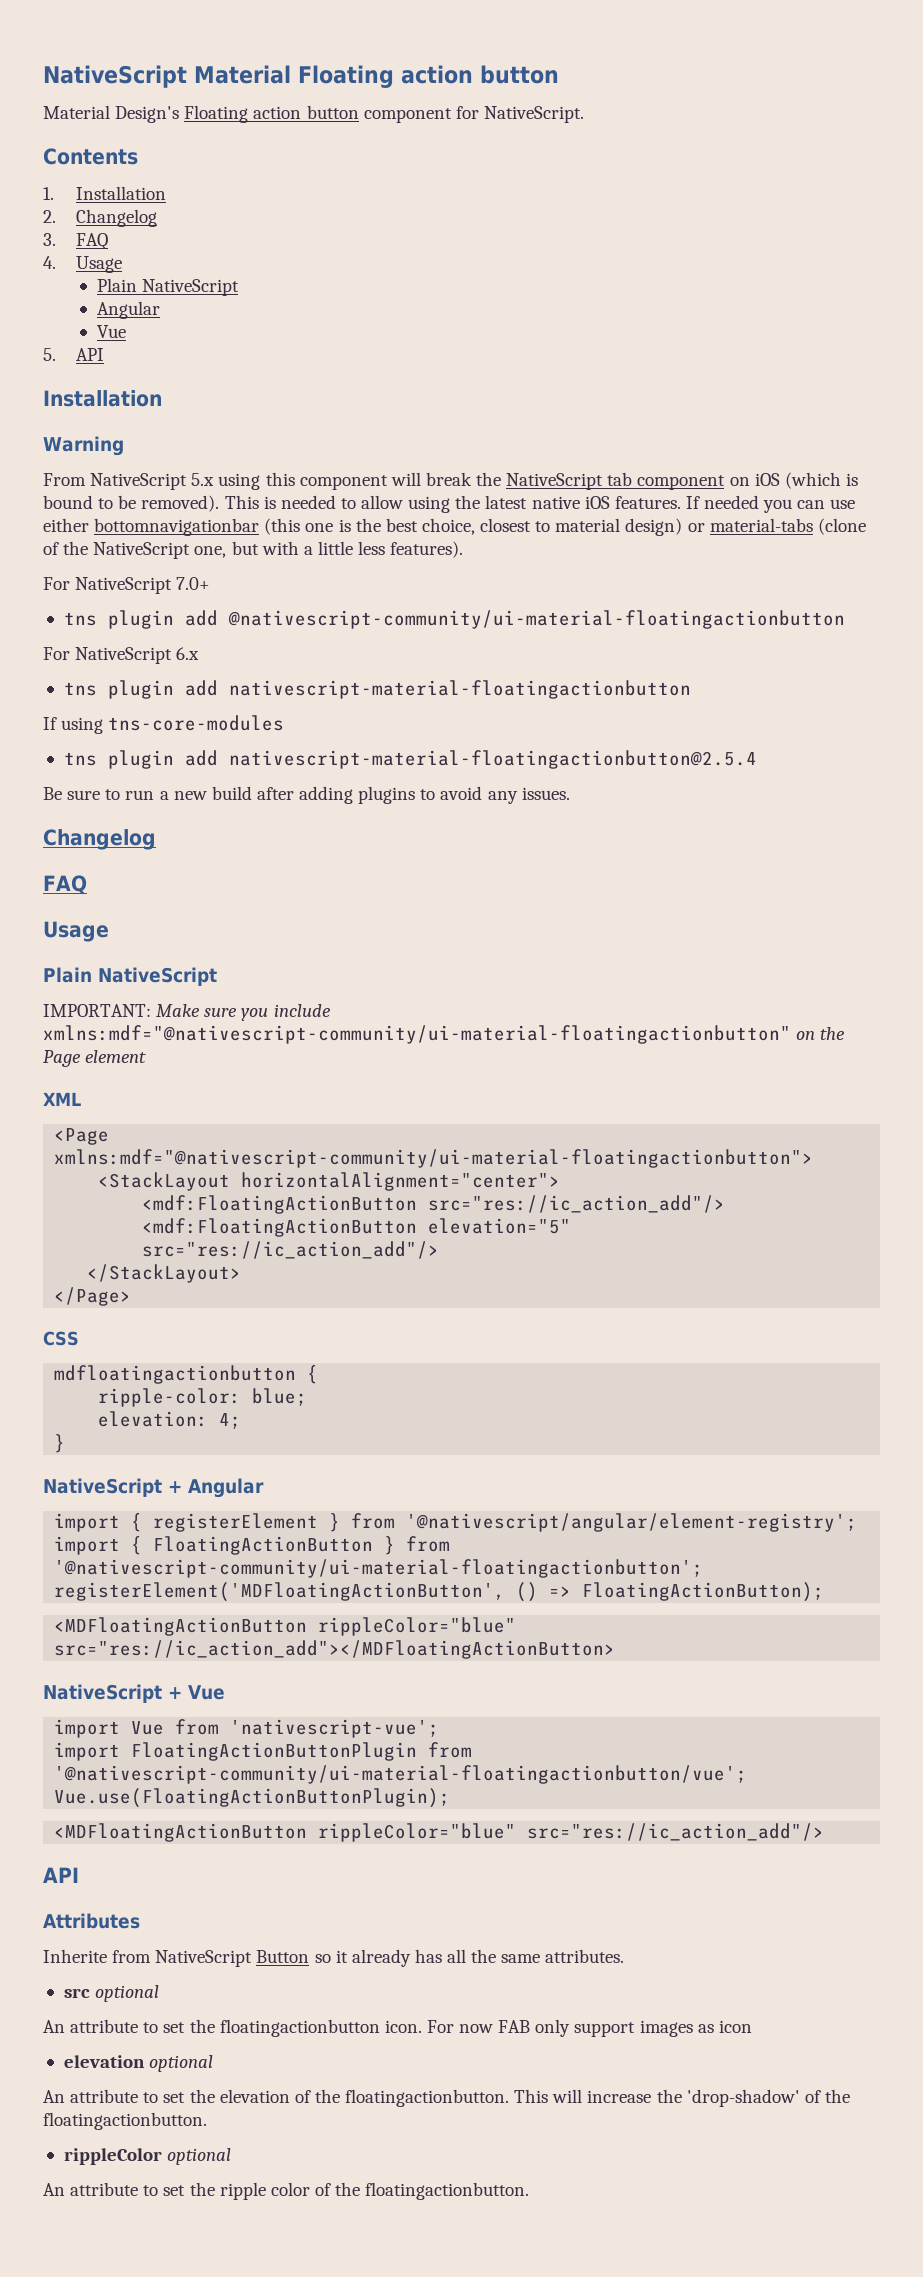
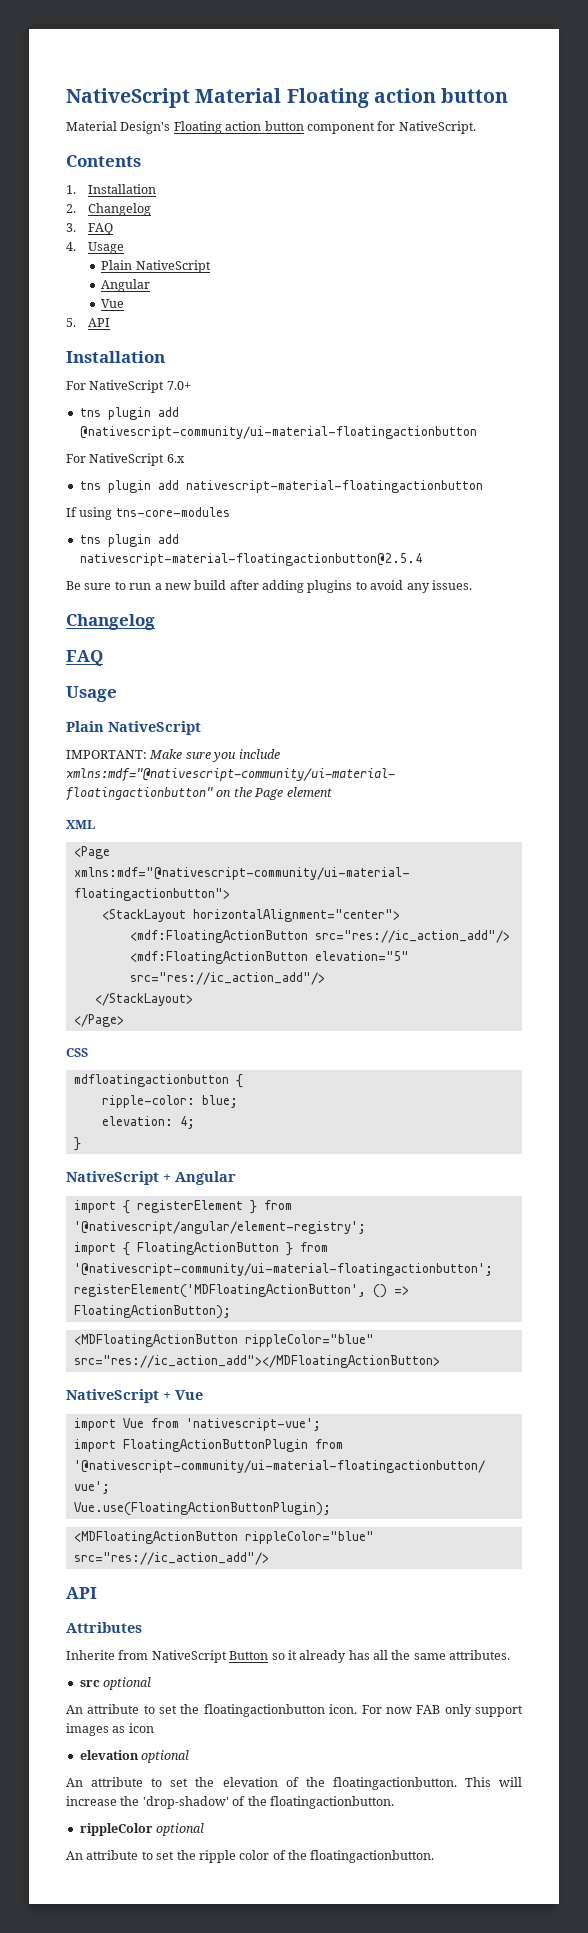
[43,436,124,456] [43,472,858,490] [43,495,856,513] [43,518,866,536] [43,541,464,559] // Warning // From NativeScript 5.x using this component will break the NativeScript tab component on iOS (which is bound to be removed). This is needed to allow using the latest native iOS features. If needed you can use either bottomnavigationbar (this one is the best choice, closest to material design) or material-tabs (clone of the NativeScript one, but with a little less features). -> (165, 357) none

